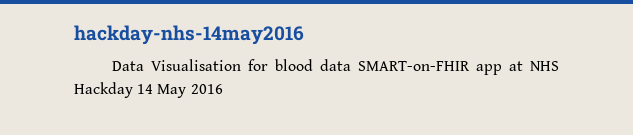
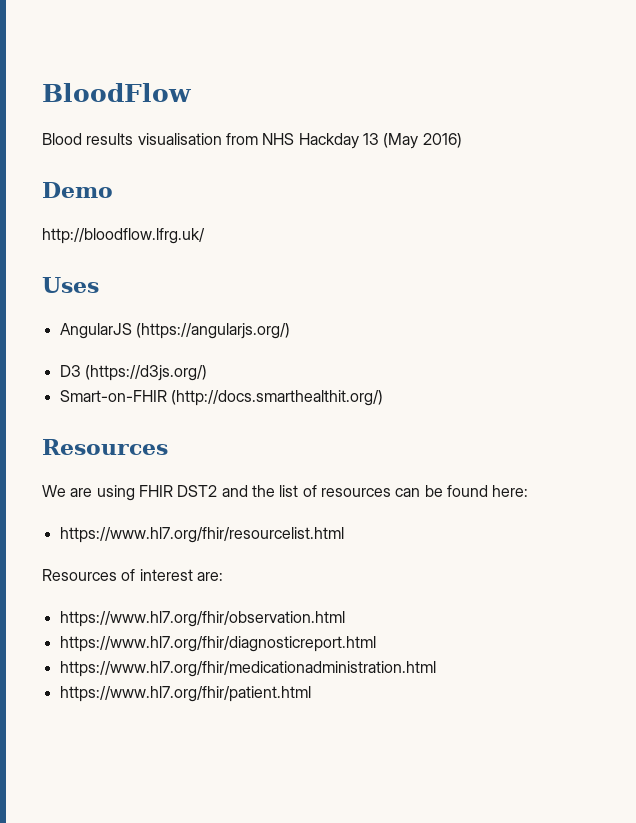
[74,25,304,45] [112,59,559,75] [74,82,223,98] hackday-nhs-14may2016 // Data Visualisation for blood data SMART-on-FHIR app at NHS Hackday 14 May 2016 -> [42,83,192,102] [42,133,462,149] [42,182,113,198] [42,228,205,244] [42,277,99,293] [59,323,290,339] [59,365,207,381] [59,390,383,406] [42,439,168,455] [42,485,529,501] [59,527,344,543] [42,569,223,581] [59,611,345,627] [59,636,376,652] [59,661,436,677] [59,686,311,702] BloodFlow // Blood results visualisation from NHS Hackday 13 (May 2016) // Demo // http://bloodflow.lfrg.uk/ // Uses // AngularJS (https://angularjs.org/) // D3 (https://d3js.org/) // Smart-on-FHIR (http://docs.smarthealthit.org/) // Resources // We are using FHIR DST2 and the list of resources can be found here: // https://www.hl7.org/fhir/resourcelist.html // Resources of interest are: // https://www.hl7.org/fhir/observation.html // https://www.hl7.org/fhir/diagnosticreport.html // https://www.hl7.org/fhir/medicationadministration.html // https://www.hl7.org/fhir/patient.html

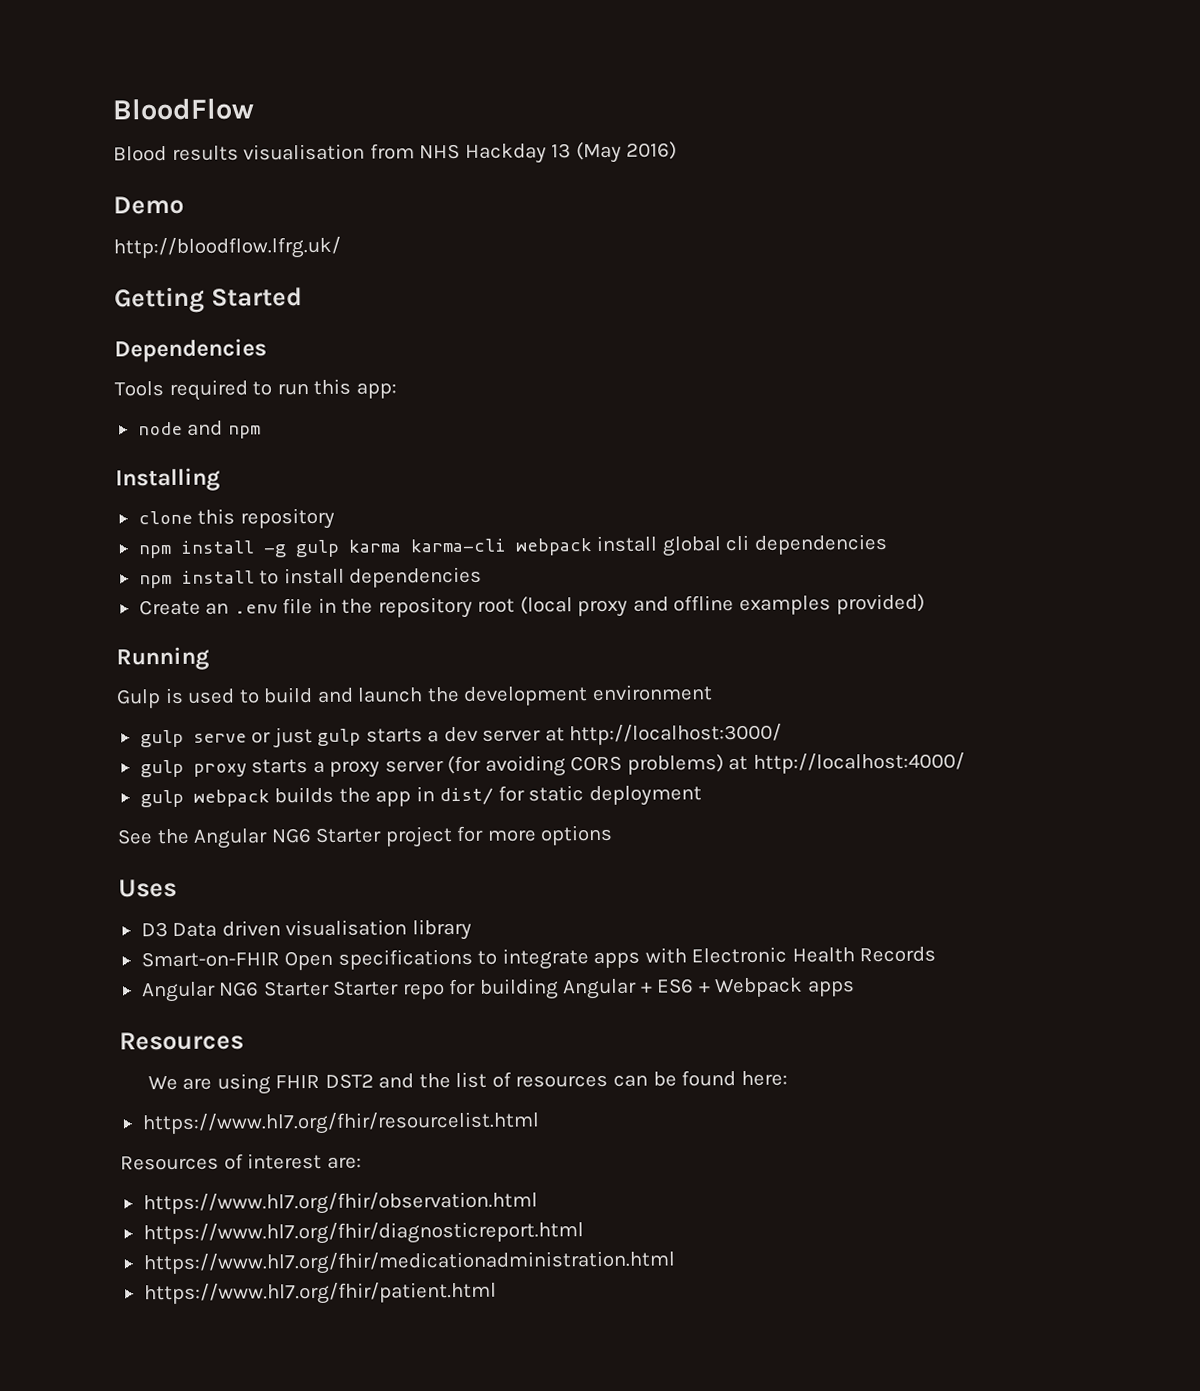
(205, 236) none -> [114,286,303,314] [114,338,267,363] [114,378,397,402] [137,420,261,439] [115,467,220,492] [137,507,335,530] [137,533,888,559] [138,566,483,589] [138,593,925,619] [116,646,209,671] [116,684,713,709] [139,723,783,749] [139,752,965,778] [139,785,702,808] [117,824,614,849] // Getting Started // Dependencies // Tools required to run this app: // node and npm // Installing // clone this repository // npm install -g gulp karma karma-cli webpack install global cli dependencies // npm install to install dependencies // Create an .env file in the repository root (local proxy and offline examples provided) // Running // Gulp is used to build and launch the development environment // gulp serve or just gulp starts a dev server at http://localhost:3000/ // gulp proxy starts a proxy server (for avoiding CORS problems) at http://localhost:4000/ // gulp webpack builds the app in dist/ for static deployment // See the Angular NG6 Starter project for more options
[59,323,290,339] // AngularJS (https://angularjs.org/) -> (177, 888) none
[84,365,207,381] [59,390,383,406] (https://d3js.org/) // Smart-on-FHIR (http://docs.smarthealthit.org/) -> [172,918,472,941] [140,946,937,971] [140,977,855,1003] Data driven visualisation library // Smart-on-FHIR Open specifications to integrate apps with Electronic Health Records // Angular NG6 Starter Starter repo for building Angular + ES6 + Webpack apps

